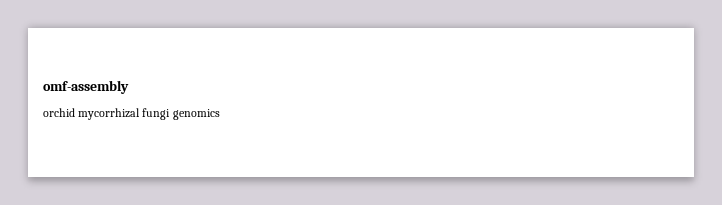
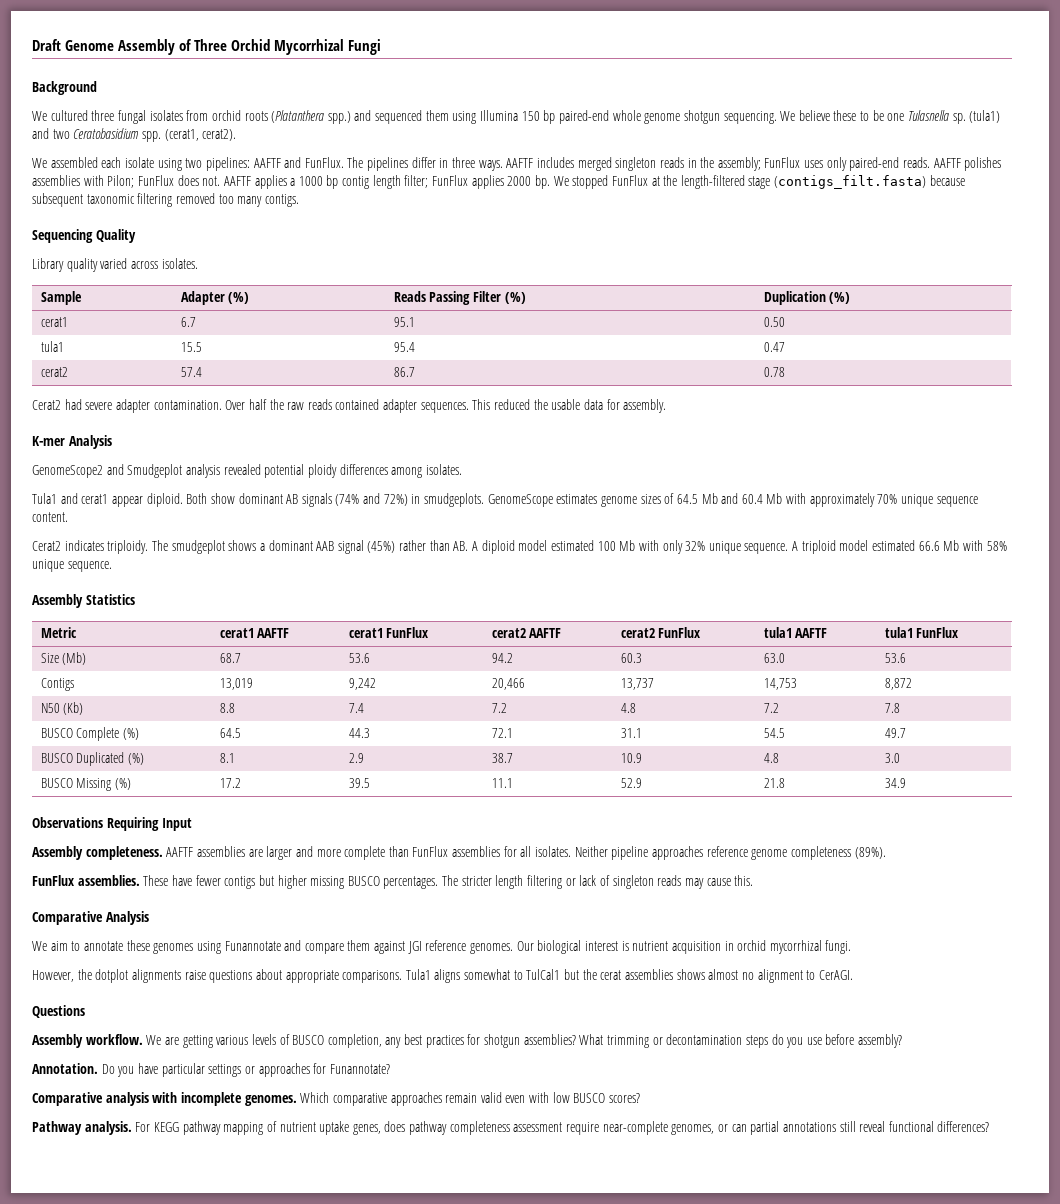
[43,80,129,94] [43,108,220,120] omf-assembly // orchid mycorrhizal fungi genomics -> [32,39,382,55] [32,81,97,95] [32,110,1001,124] [32,128,237,142] [32,157,1002,171] [32,175,965,189] [32,193,299,207] [32,229,136,243] [32,258,198,272] [40,291,82,305] [180,291,250,305] [393,291,526,305] [763,291,851,305] [40,317,68,327] [180,317,196,327] [393,317,415,327] [763,317,785,327] [40,341,64,352] [180,342,202,352] [393,342,415,352] [763,342,785,352] [40,367,68,377] [180,367,202,377] [393,367,415,377] [763,367,785,377] [32,399,667,413] [32,435,112,449] [32,464,462,478] [32,493,978,507] [32,512,68,522] [32,540,1007,554] [32,559,112,572] [32,594,135,608] [40,627,76,638] [219,628,290,638] [348,627,429,638] [491,628,562,638] [620,627,701,638] [763,627,828,638] [884,627,959,638] [40,652,87,665] [219,653,241,663] [348,653,370,663] [491,653,513,663] [620,653,642,663] [763,653,785,663] [884,653,906,663] [40,678,74,691] [219,678,253,690] [348,678,376,690] [491,678,525,690] [620,678,654,690] [763,678,797,690] [884,678,912,690] [40,702,84,715] [219,703,235,713] [348,703,364,713] [491,703,507,713] [620,703,636,713] [763,703,779,713] [884,703,900,713] [40,727,139,741] [219,728,241,738] [348,728,370,738] [491,728,513,738] [620,728,642,738] [763,728,785,738] [884,728,906,738] [40,752,144,766] [219,753,235,763] [348,753,364,763] [491,753,513,763] [620,753,642,763] [763,753,779,763] [884,753,900,763] [40,778,131,791] [219,778,241,788] [348,778,370,788] [491,778,513,788] [620,778,642,788] [763,778,785,788] [884,778,906,788] [32,817,192,831] [32,846,886,860] [32,875,754,889] [32,911,149,925] [32,940,852,954] [32,969,853,983] [32,1005,85,1018] [32,1034,903,1048] [32,1063,390,1077] [32,1092,641,1106] [32,1121,990,1135] Draft Genome Assembly of Three Orchid Mycorrhizal Fungi // Background // We cultured three fungal isolates from orchid roots (Platanthera spp.) and sequenced them using Illumina 150 bp paired-end whole genome shotgun sequencing. We believe these to be one Tulasnella sp. (tula1) and two Ceratobasidium spp. (cerat1, cerat2). // We assembled each isolate using two pipelines: AAFTF and FunFlux. The pipelines differ in three ways. AAFTF includes merged singleton reads in the assembly; FunFlux uses only paired-end reads. AAFTF polishes assemblies with Pilon; FunFlux does not. AAFTF applies a 1000 bp contig length filter; FunFlux applies 2000 bp. We stopped FunFlux at the length-filtered stage (contigs_filt.fasta) because subsequent taxonomic filtering removed too many contigs. // Sequencing Quality // Library quality varied across isolates. // Sample | Adapter (%) | Reads Passing Filter (%) | Duplication (%) // cerat1 | 6.7 | 95.1 | 0.50 // tula1 | 15.5 | 95.4 | 0.47 // cerat2 | 57.4 | 86.7 | 0.78 // Cerat2 had severe adapter contamination. Over half the raw reads contained adapter sequences. This reduced the usable data for assembly. // K-mer Analysis // GenomeScope2 and Smudgeplot analysis revealed potential ploidy differences among isolates. // Tula1 and cerat1 appear diploid. Both show dominant AB signals (74% and 72%) in smudgeplots. GenomeScope estimates genome sizes of 64.5 Mb and 60.4 Mb with approximately 70% unique sequence content. // Cerat2 indicates triploidy. The smudgeplot shows a dominant AAB signal (45%) rather than AB. A diploid model estimated 100 Mb with only 32% unique sequence. A triploid model estimated 66.6 Mb with 58% unique sequence. // Assembly Statistics // Metric | cerat1 AAFTF | cerat1 FunFlux | cerat2 AAFTF | cerat2 FunFlux | tula1 AAFTF | tula1 FunFlux // Size (Mb) | 68.7 | 53.6 | 94.2 | 60.3 | 63.0 | 53.6 // Contigs | 13,019 | 9,242 | 20,466 | 13,737 | 14,753 | 8,872 // N50 (Kb) | 8.8 | 7.4 | 7.2 | 4.8 | 7.2 | 7.8 // BUSCO Complete (%) | 64.5 | 44.3 | 72.1 | 31.1 | 54.5 | 49.7 // BUSCO Duplicated (%) | 8.1 | 2.9 | 38.7 | 10.9 | 4.8 | 3.0 // BUSCO Missing (%) | 17.2 | 39.5 | 11.1 | 52.9 | 21.8 | 34.9 // Observations Requiring Input // Assembly completeness. AAFTF assemblies are larger and more complete than FunFlux assemblies for all isolates. Neither pipeline approaches reference genome completeness (89%). // FunFlux assemblies. These have fewer contigs but higher missing BUSCO percentages. The stricter length filtering or lack of singleton reads may cause this. // Comparative Analysis // We aim to annotate these genomes using Funannotate and compare them against JGI reference genomes. Our biological interest is nutrient acquisition in orchid mycorrhizal fungi. // However, the dotplot alignments raise questions about appropriate comparisons. Tula1 aligns somewhat to TulCal1 but the cerat assemblies shows almost no alignment to CerAGI. // Questions // Assembly workflow. We are getting various levels of BUSCO completion, any best practices for shotgun assemblies? What trimming or decontamination steps do you use before assembly? // Annotation. Do you have particular settings or approaches for Funannotate? // Comparative analysis with incomplete genomes. Which comparative approaches remain valid even with low BUSCO scores? // Pathway analysis. For KEGG pathway mapping of nutrient uptake genes, does pathway completeness assessment require near-complete genomes, or can partial annotations still reveal functional differences?

